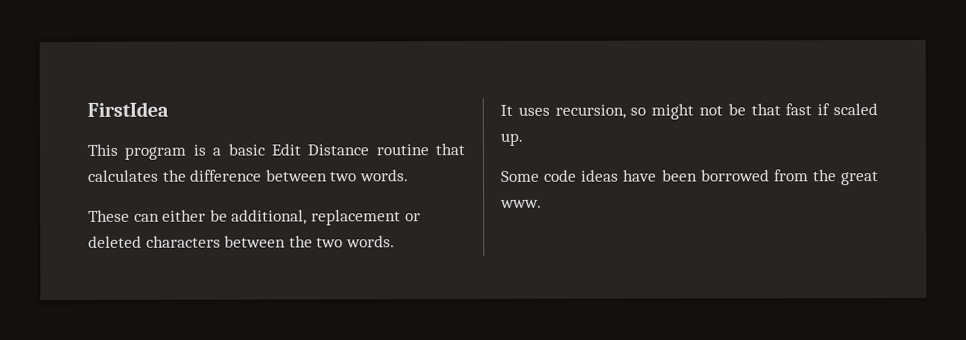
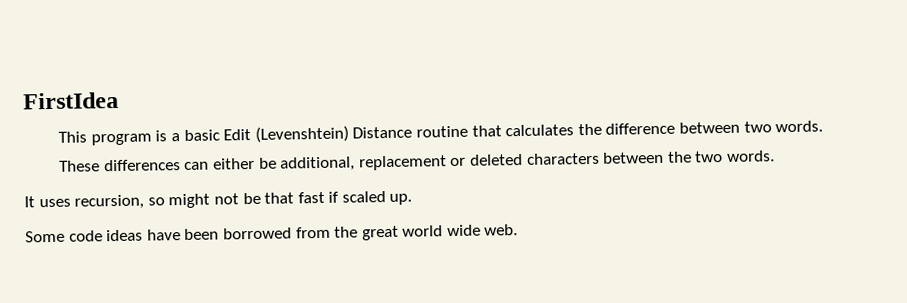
(301, 149) none -> [254,125,349,143] (Levenshtein)
(130, 215) none -> [103,159,181,172] differences
[500,199,542,208] www. -> [402,224,519,237] world wide web.

